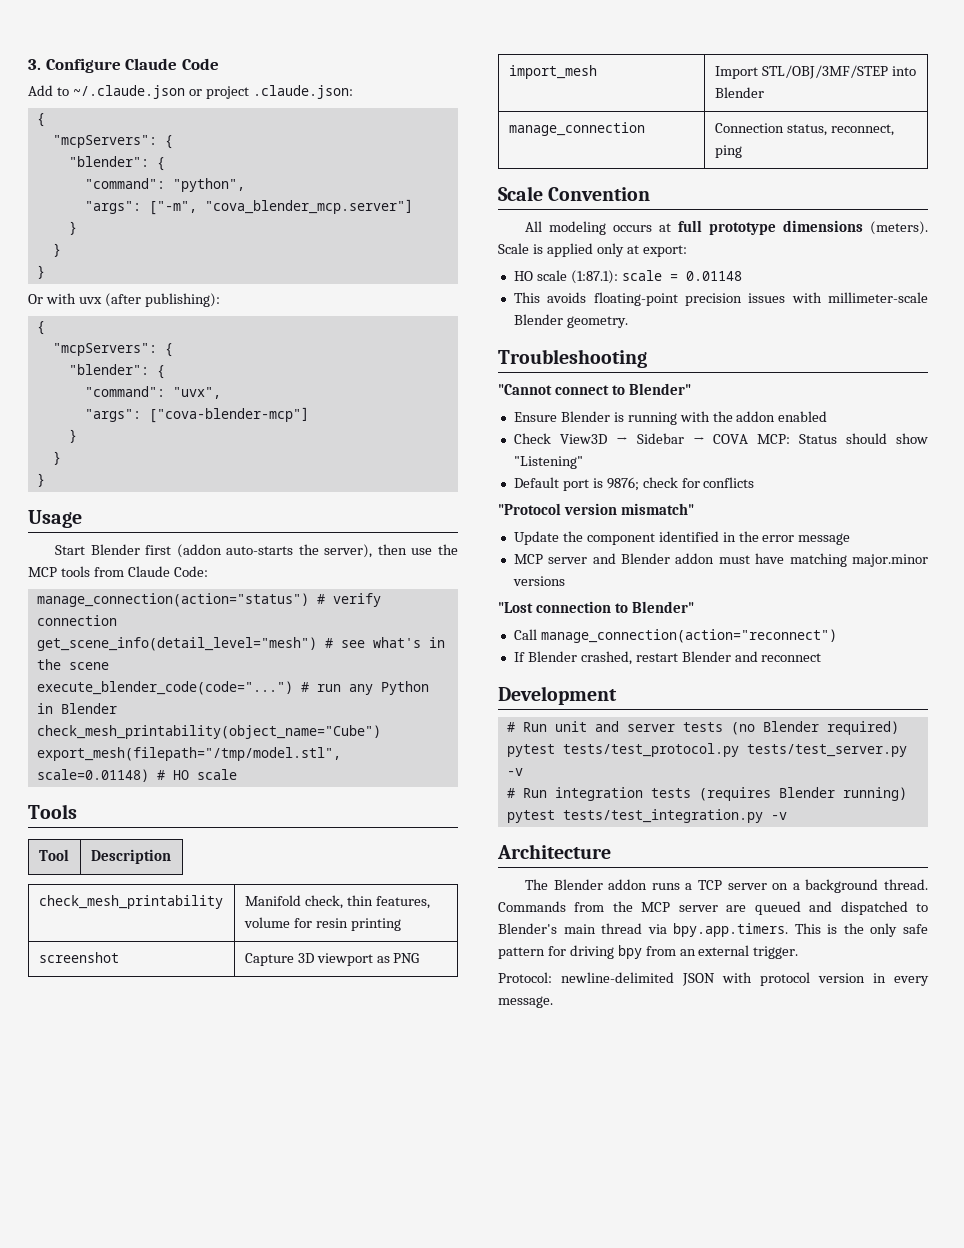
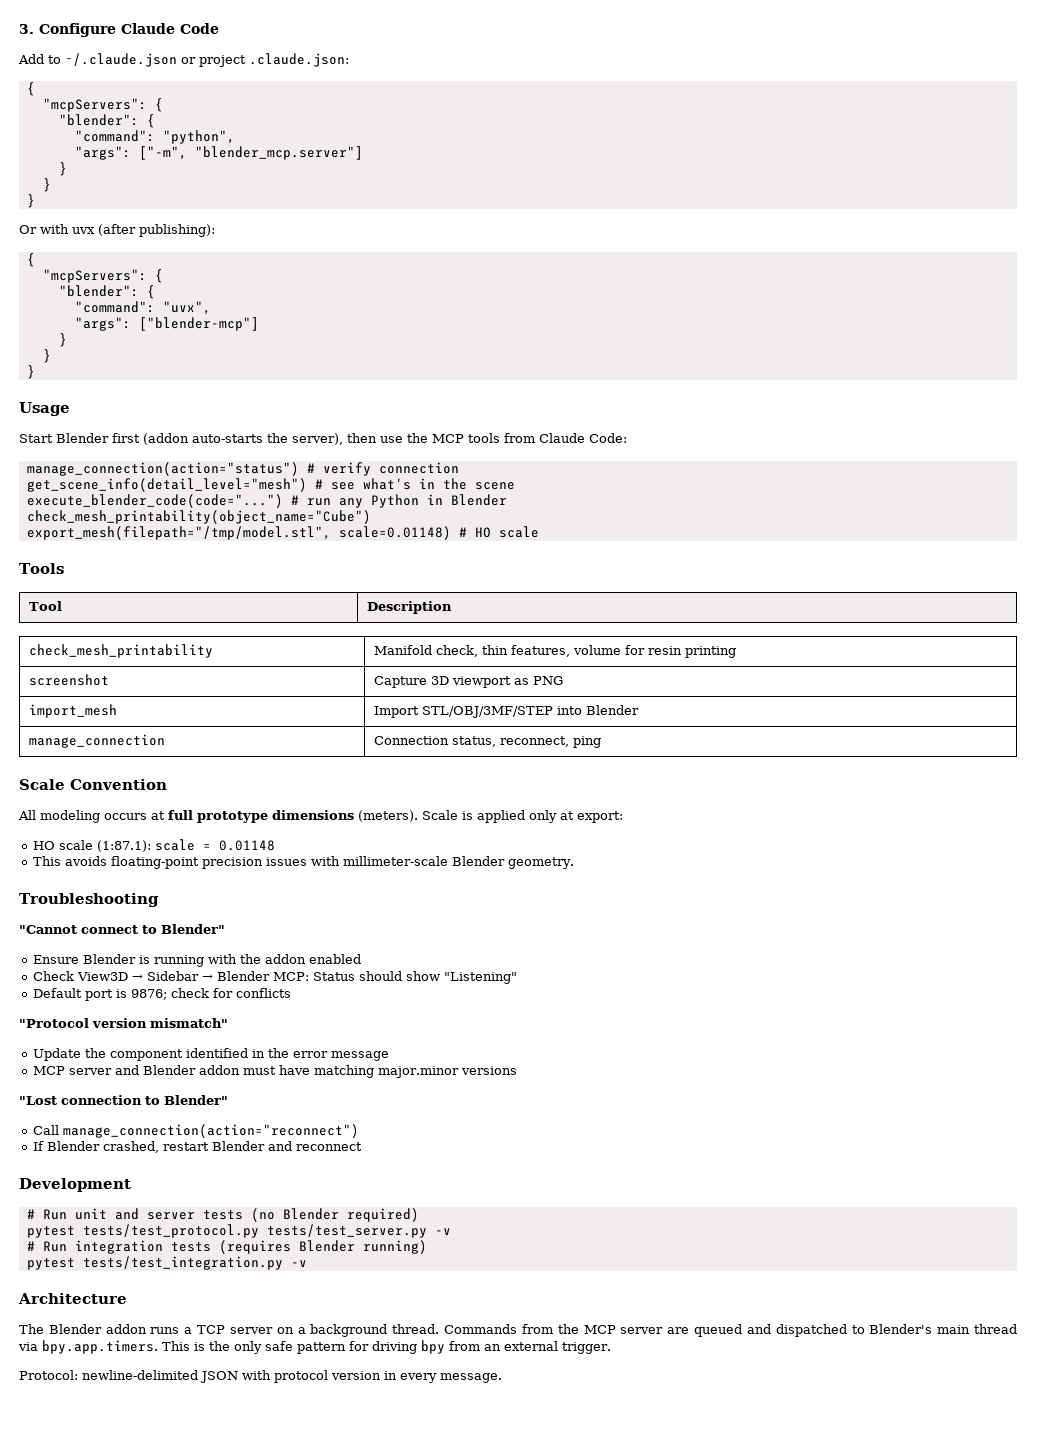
[204,199,413,214] "cova_blender_mcp.server"] -> [194,146,363,160] "blender_mcp.server"]
[148,407,309,423] ["cova-blender-mcp"] -> [138,317,259,331] ["blender-mcp"]
[713,434,749,444] COVA -> [217,971,271,981] Blender

